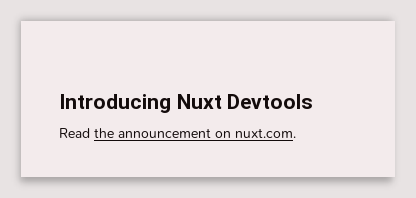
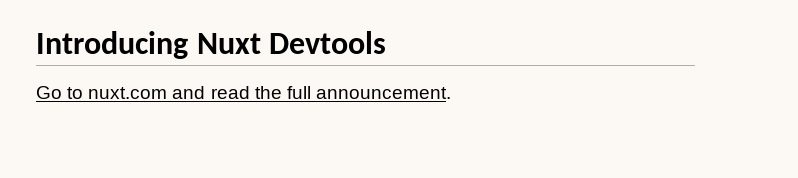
[59,128,296,138] Read the announcement on nuxt.com. -> [36,86,451,99] Go to nuxt.com and read the full announcement.

